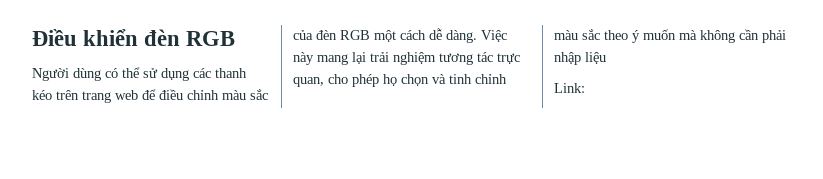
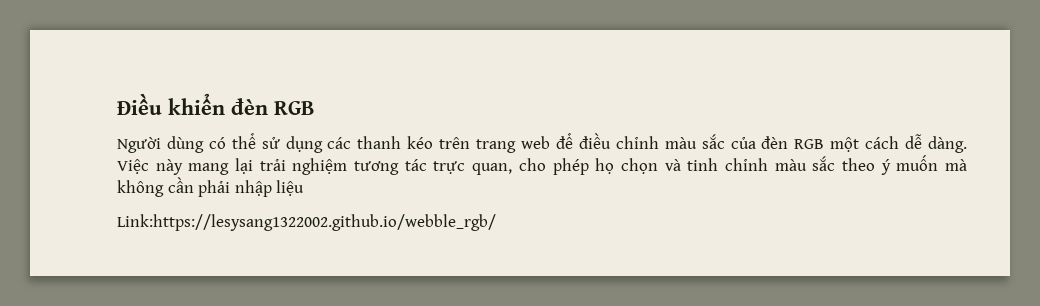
[554,83,585,93] Link: -> [117,214,496,231] Link:https://lesysang1322002.github.io/webble_rgb/

